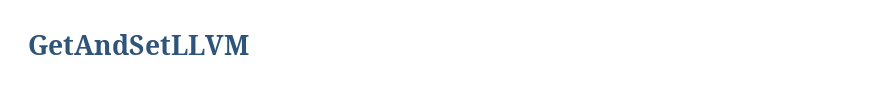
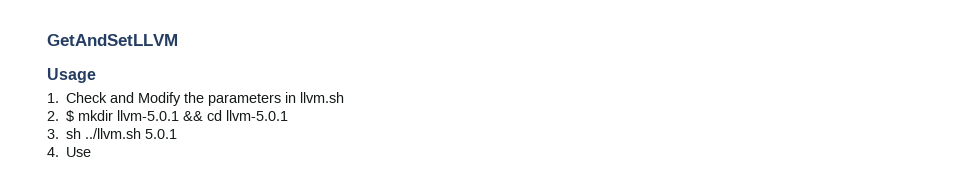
(249, 44) none -> [47,68,96,83] [47,92,345,106] [47,110,289,122] [47,128,178,139] [47,147,92,157] // Usage // 1. Check and Modify the parameters in llvm.sh // 2. $ mkdir llvm-5.0.1 && cd llvm-5.0.1 // 3. sh ../llvm.sh 5.0.1 // 4. Use

